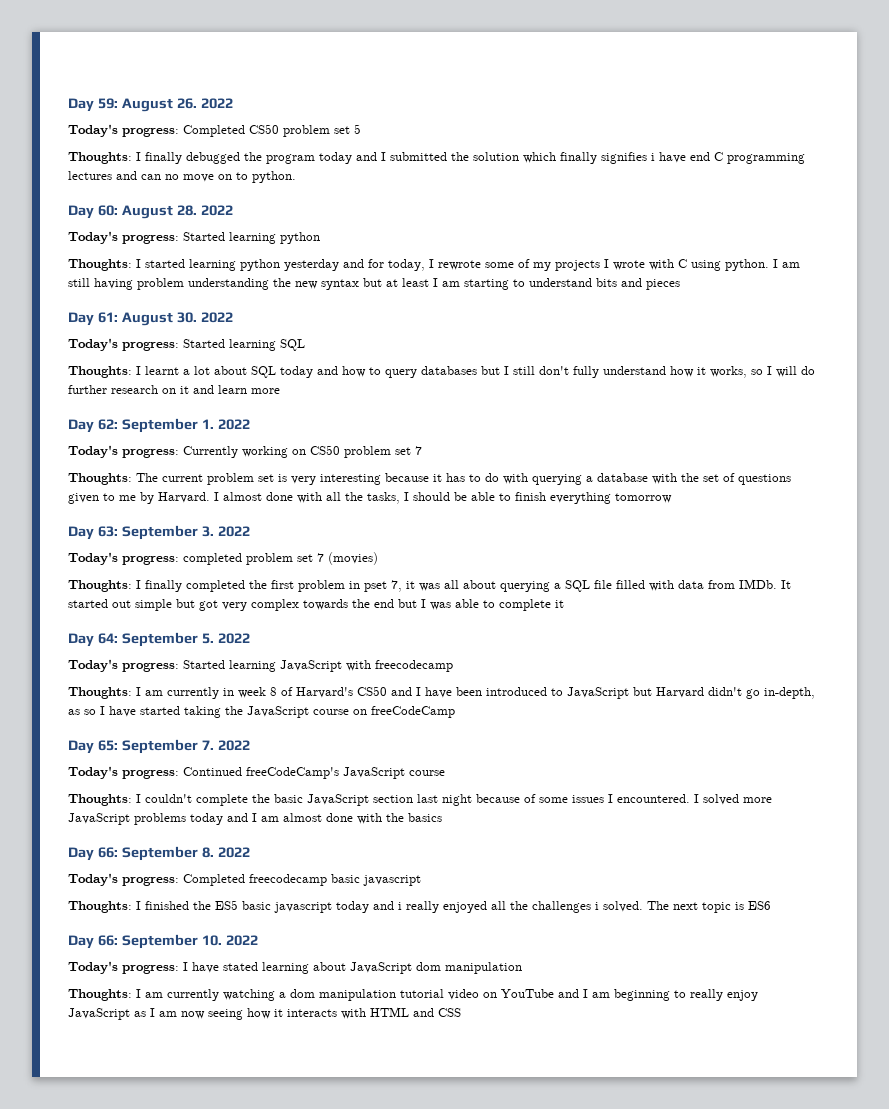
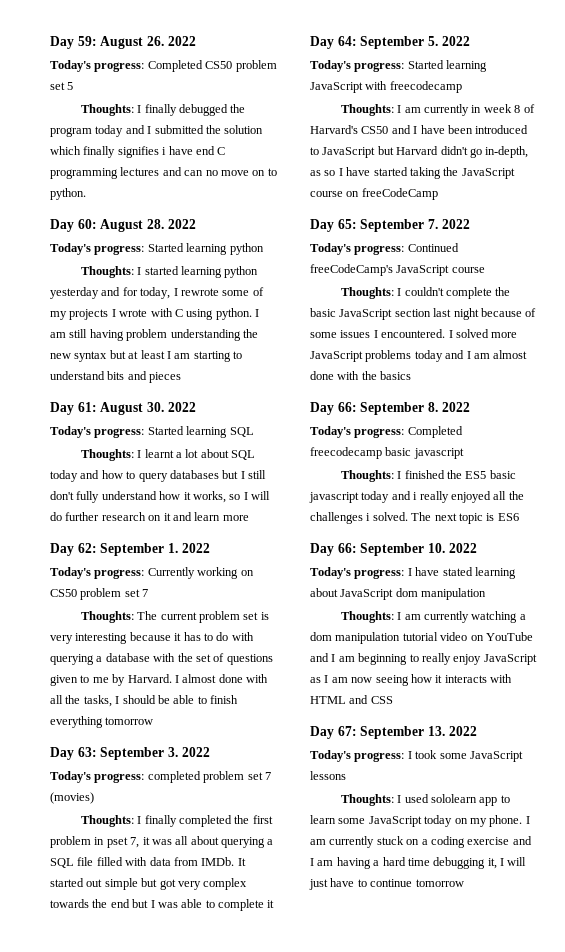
(461, 1012) none -> [310,726,477,739] [310,750,523,762] [310,771,346,780] [340,794,510,806] [310,815,530,827] [310,836,532,848] [310,857,527,869] [309,878,464,890] // Day 67: September 13. 2022 // Today's progress: I took some JavaScript lessons // Thoughts: I used sololearn app to learn some JavaScript today on my phone. I am currently stuck on a coding exercise and I am having a hard time debugging it, I will just have to continue tomorrow

